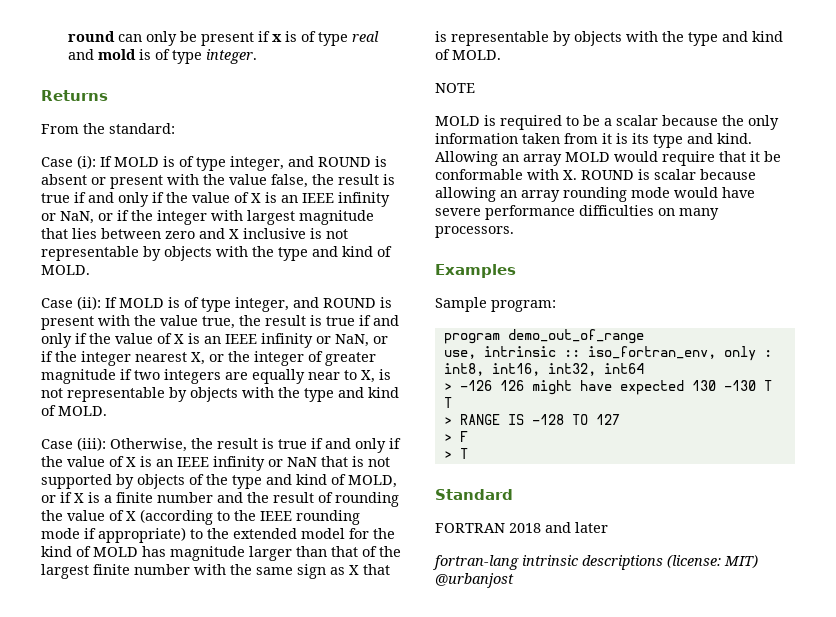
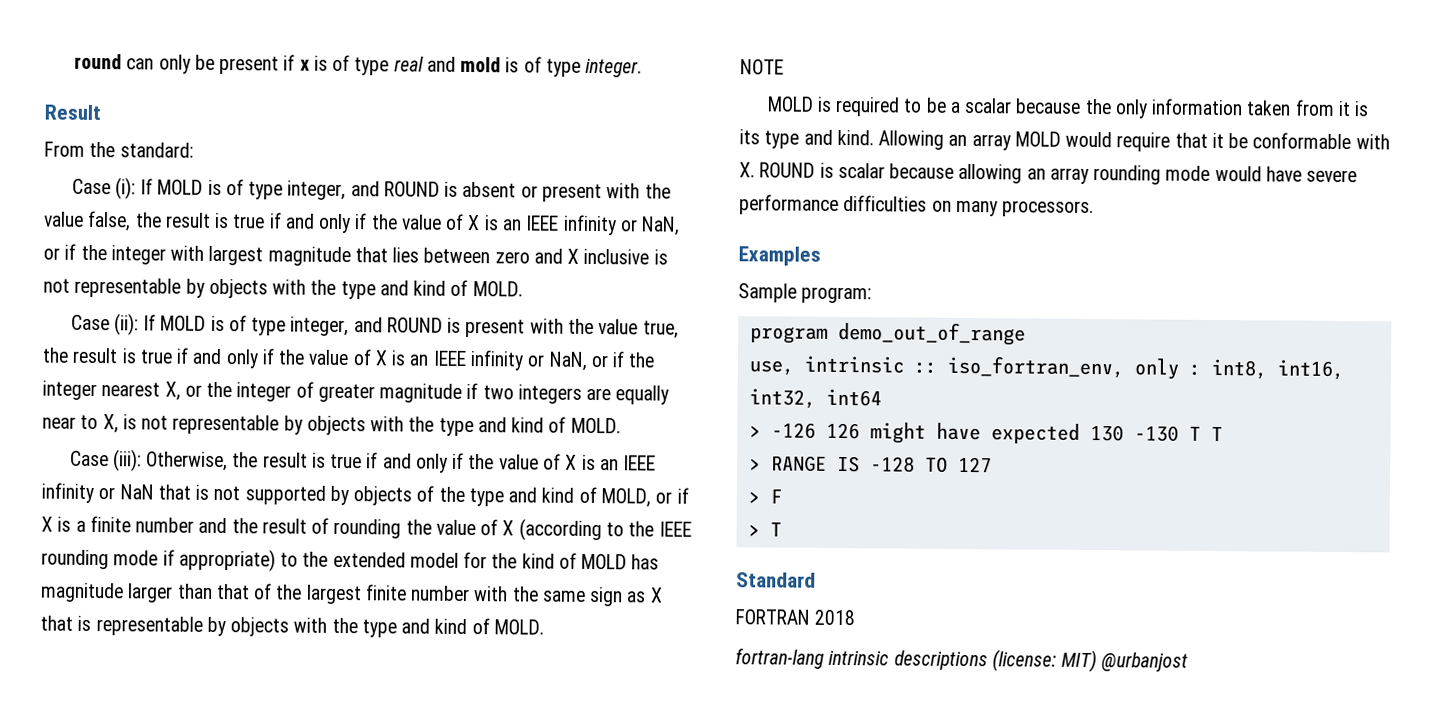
[41,90,108,101] Returns -> [44,104,101,121] Result
[545,522,608,533] and later -> (856, 617) none

